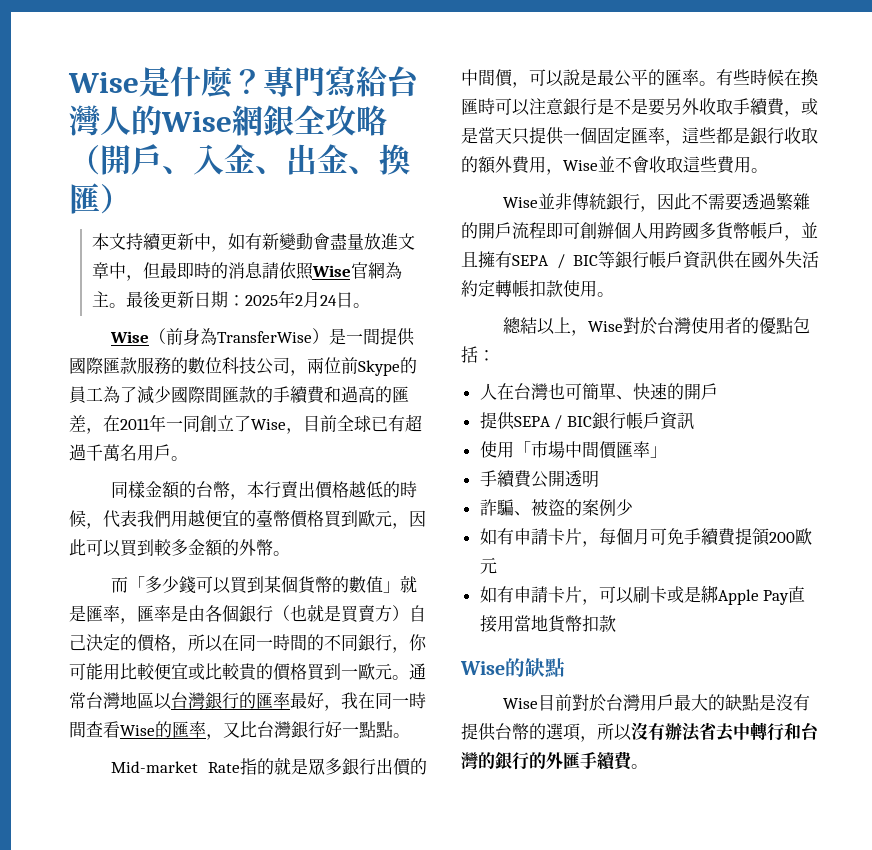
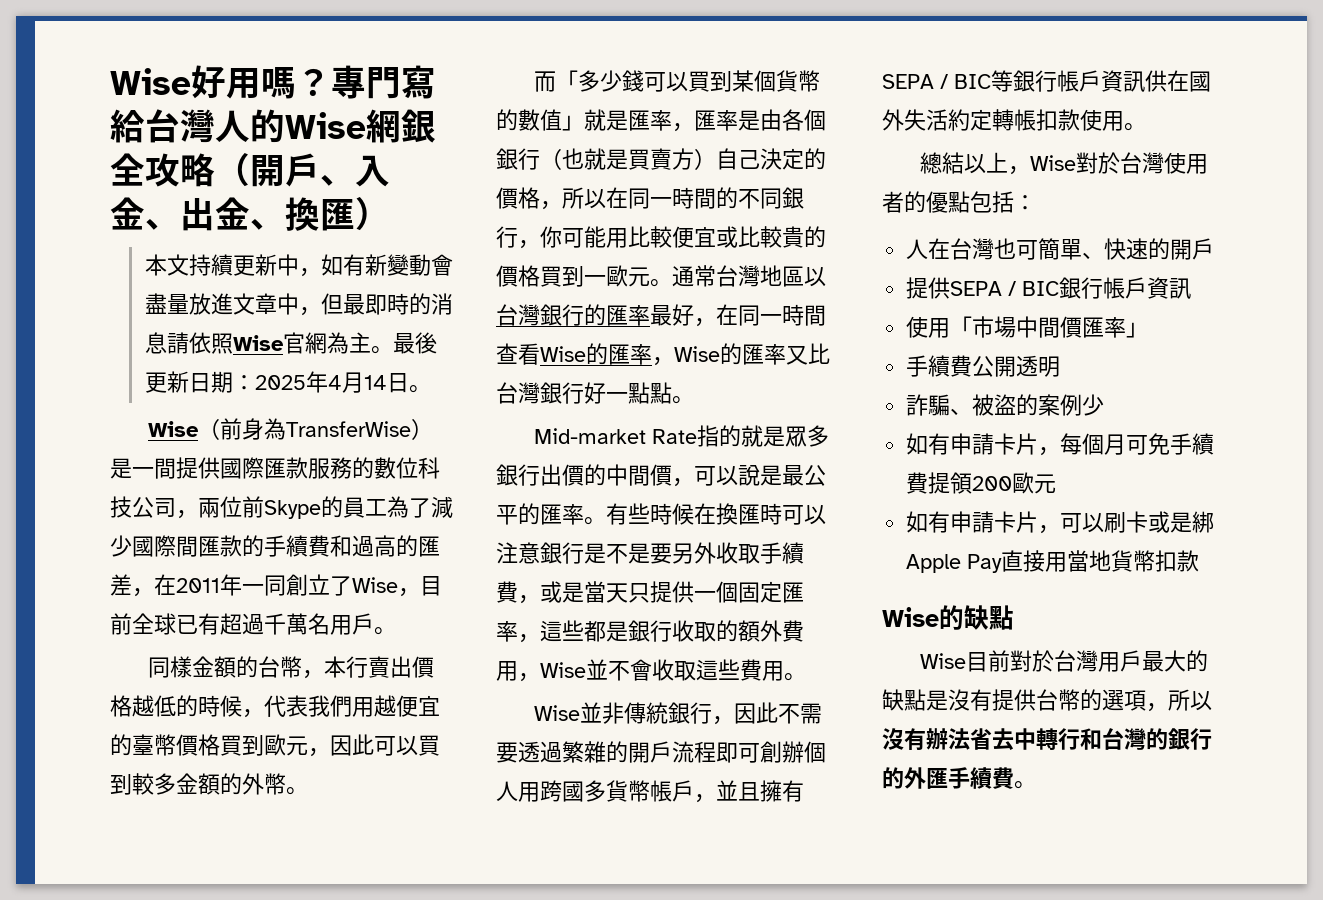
[68,66,233,98] Wise是什麼 -> [110,65,296,99] Wise好用嗎
[294,291,337,308] 2月24 -> [327,372,387,393] 4月14
[341,692,358,709] 我 -> (716, 322) none
(223, 737) none -> [674,343,786,365] Wise的匯率

